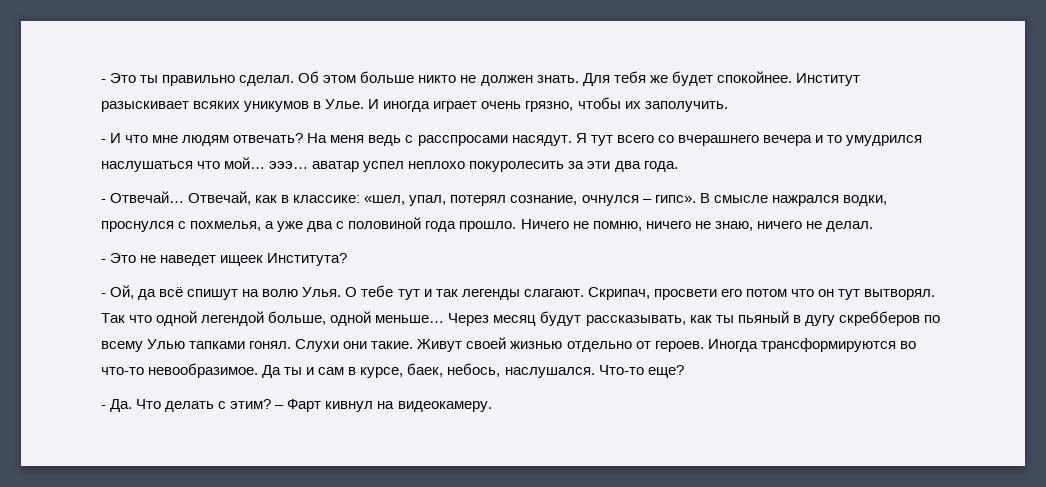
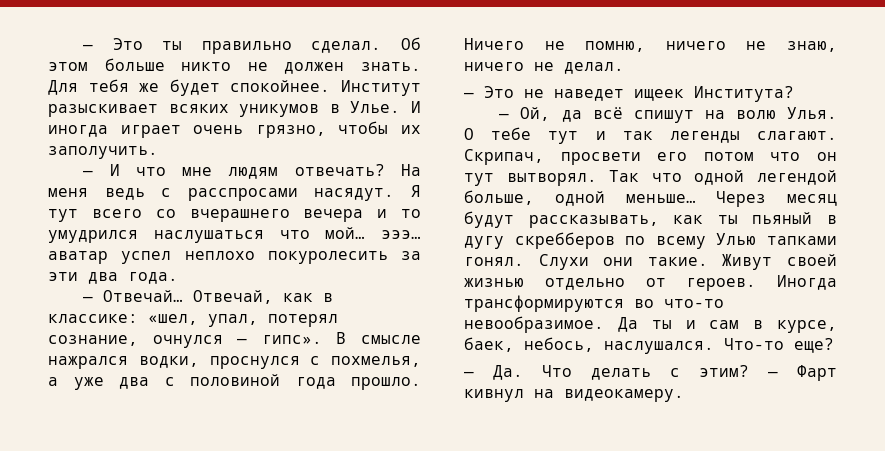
[101,79,106,83] - -> [83,44,94,50] —
[101,139,106,143] - -> [83,170,94,176] —
[101,199,106,203] - -> [83,296,94,302] —
[642,199,652,203] – -> [237,338,248,344] —
[101,259,106,263] - -> [464,92,474,98] —
[101,293,106,297] - -> [499,113,510,119] —
[101,405,106,409] - -> [464,371,474,377] —
[275,405,285,409] – -> [768,371,778,377] —

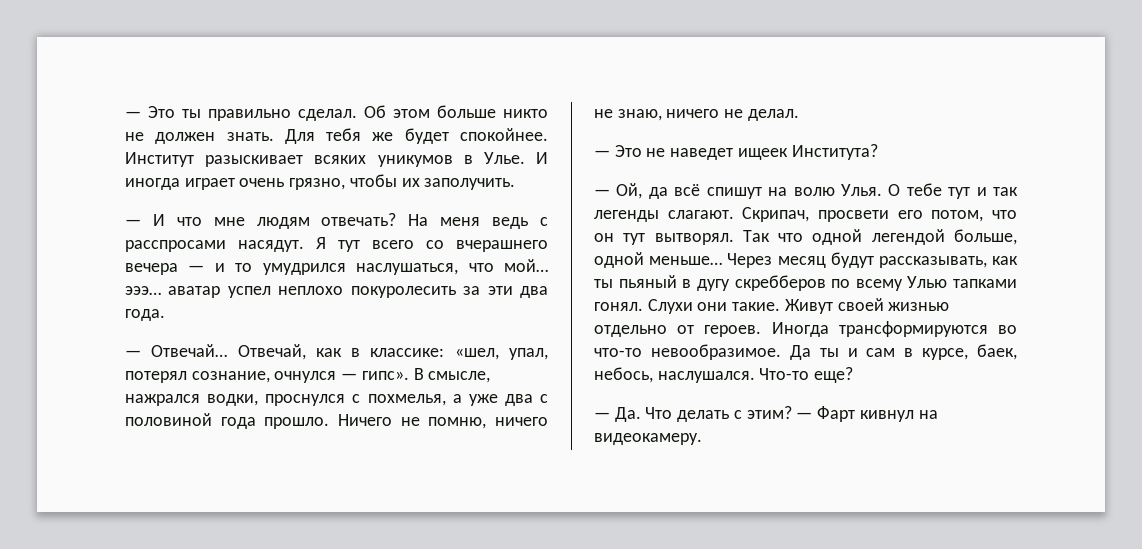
(364, 215) none -> [188,265,205,272] —
[153,230,264,243] наслушаться -> [356,263,459,275] наслушаться,
[361,335,421,344] смысле -> [428,371,491,383] смысле,
[703,152,754,161] потом -> [931,210,984,222] потом,

